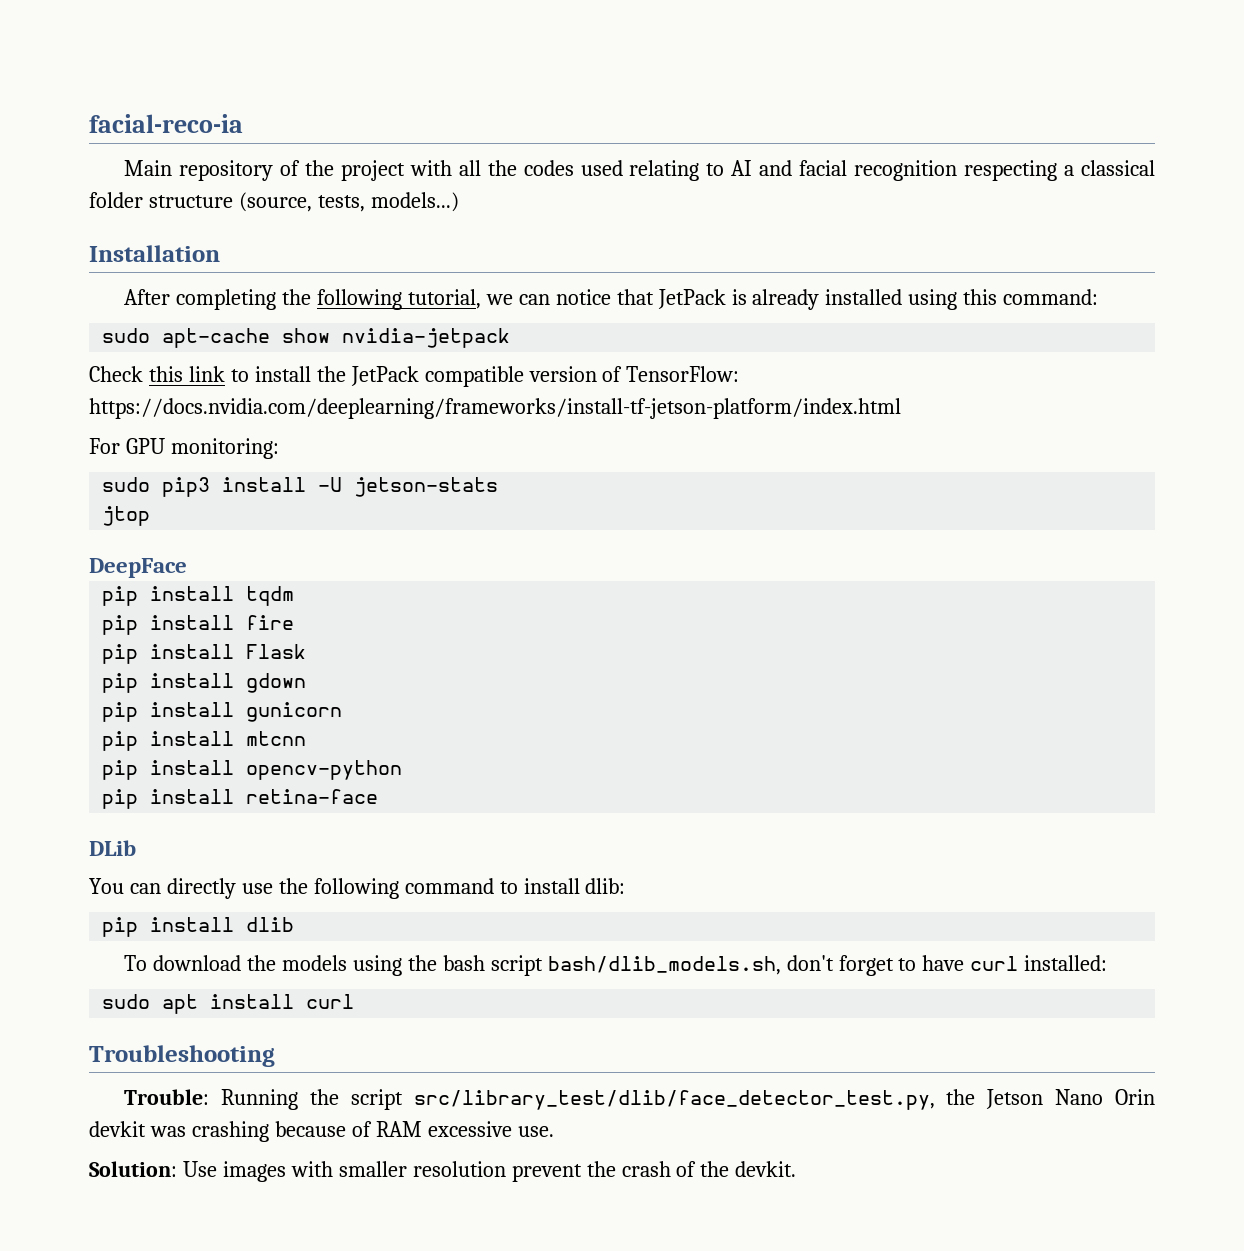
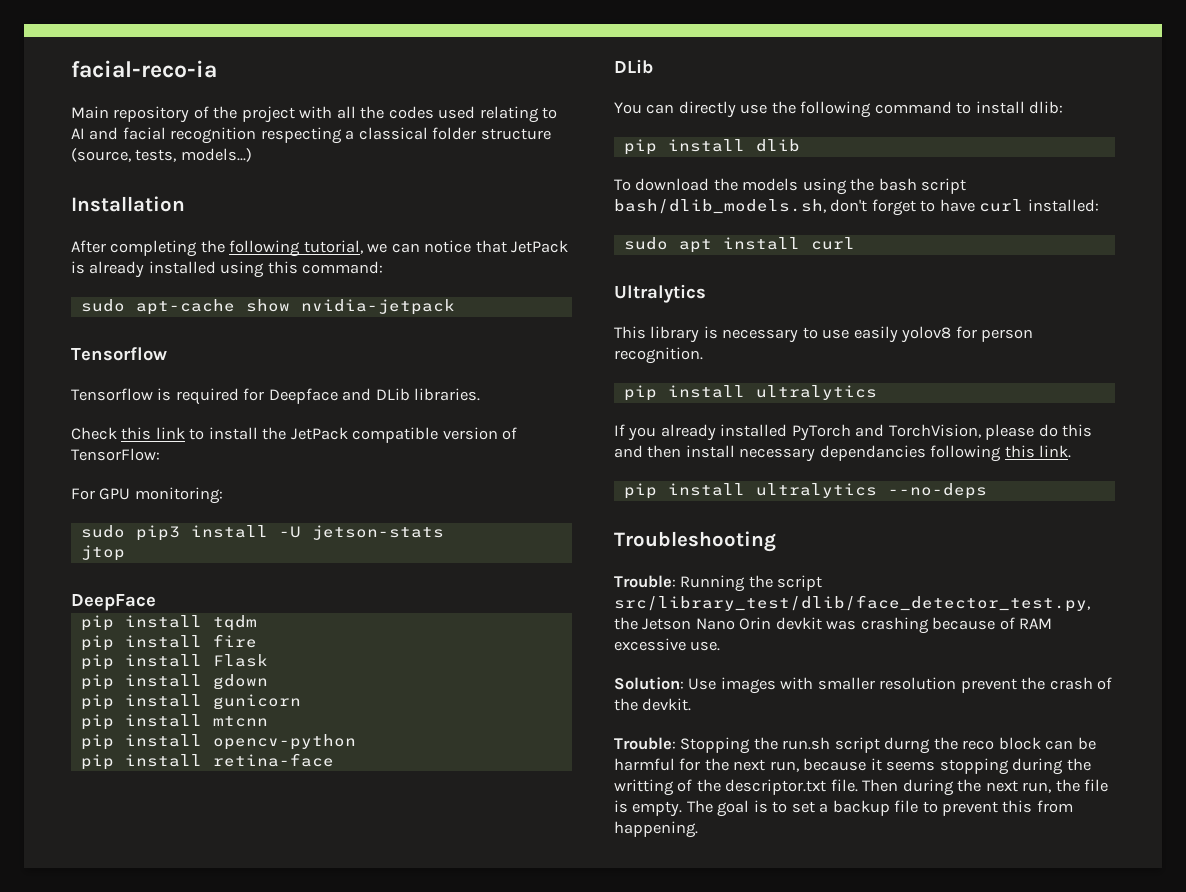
(511, 338) none -> [71,347,167,361] [71,388,481,405] // Tensorflow // Tensorflow is required for Deepface and DLib libraries.
[89,398,901,419] https://docs.nvidia.com/deeplearning/frameworks/install-tf-jetson-platform/index.html -> (160, 454) none
(355, 1001) none -> [614,284,706,303] [614,326,1034,343] [614,347,703,364] [623,385,877,401] [614,424,1093,441] [614,445,1072,462] [623,483,987,499] // Ultralytics // This library is necessary to use easily yolov8 for person recognition. // pip install ultralytics // If you already installed PyTorch and TorchVision, please do this and then install necessary dependancies following this link. // pip install ultralytics --no-deps
(797, 1169) none -> [614,737,1096,754] [614,758,1091,775] [614,779,1109,796] [614,800,1073,817] [614,821,698,838] // Trouble: Stopping the run.sh script durng the reco block can be harmful for the next run, because it seems stopping during the writting of the descriptor.txt file. Then during the next run, the file is empty. The goal is to set a backup file to prevent this from happening.

